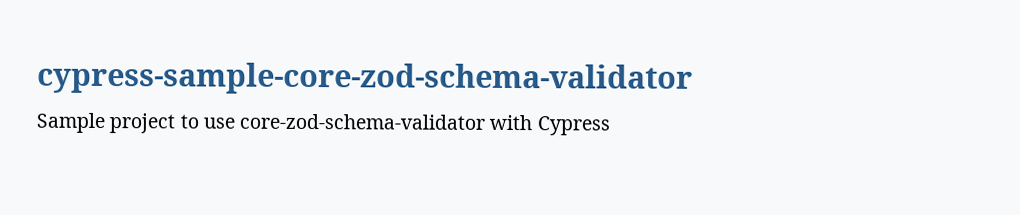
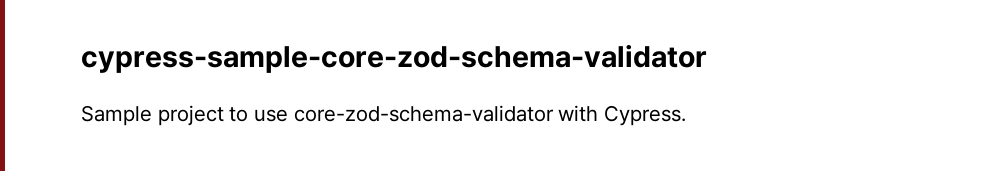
[536,116,610,136] Cypress -> [604,105,687,126] Cypress.

